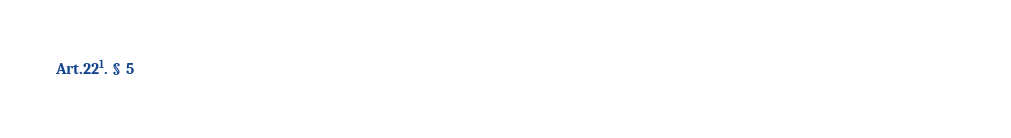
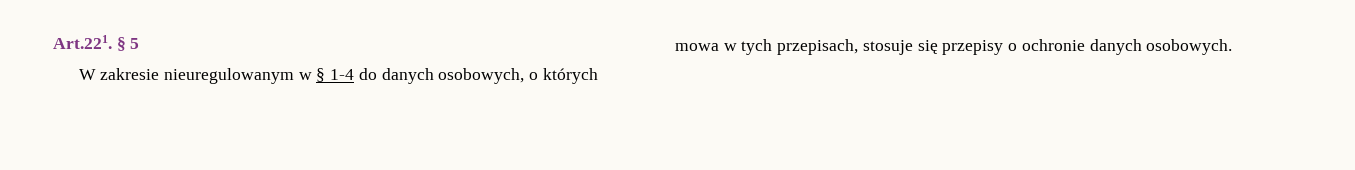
(134, 68) none -> [78,68,598,84] [675,39,1233,55] // W zakresie nieuregulowanym w § 1-4 do danych osobowych, o których mowa w tych przepisach, stosuje się przepisy o ochronie danych osobowych.

